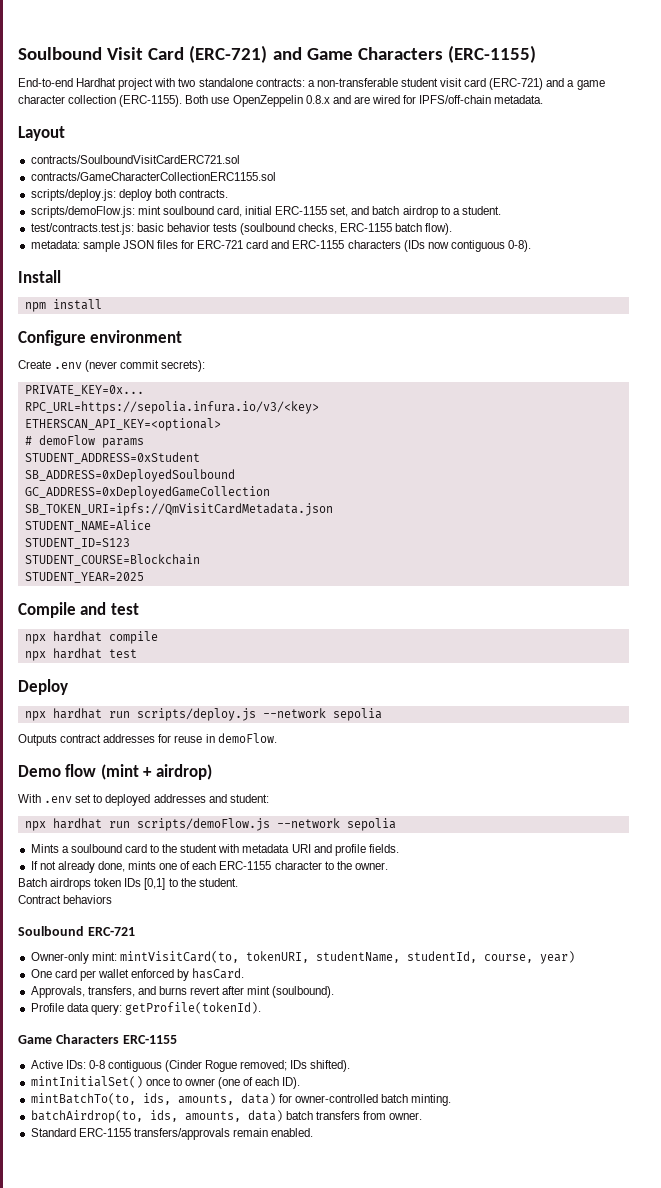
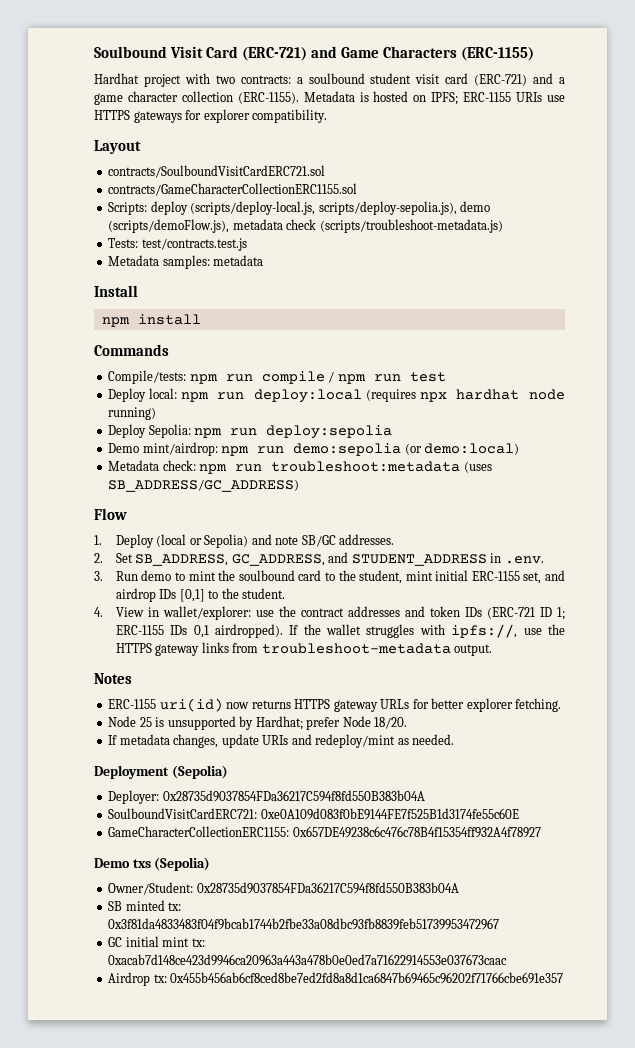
[18,78,73,87] End-to-end -> (535, 54) none
[198,78,253,87] standalone -> (235, 79) none
[316,78,398,87] non-transferable -> [308,73,365,84] soulbound
[185,95,544,107] [18,126,65,141] [30,155,240,164] [30,172,276,181] [30,189,228,201] [30,206,501,218] [30,223,453,235] [30,240,532,252] [18,270,61,283] [24,299,102,312] [18,330,183,346] [18,360,206,372] [24,385,144,396] [24,401,319,414] [24,418,221,431] [24,435,144,448] [24,452,200,464] [24,469,235,482] [24,486,270,499] [24,503,333,516] [24,520,151,532] [24,538,130,549] [24,554,200,566] [24,572,144,583] [18,602,139,618] [24,631,158,644] [24,648,137,661] [18,679,68,695] [24,708,382,721] [18,733,277,746] [18,764,212,780] [18,794,269,806] [24,818,396,831] [30,844,399,856] [30,861,388,873] [18,878,122,890] Both use OpenZeppelin 0.8.x and are wired for IPFS/off-chain metadata. // Layout // contracts/SoulboundVisitCardERC721.sol // contracts/GameCharacterCollectionERC1155.sol // scripts/deploy.js: deploy both contracts. // scripts/demoFlow.js: mint soulbound card, initial ERC-1155 set, and batch airdrop to a student. // test/contracts.test.js: basic behavior tests (soulbound checks, ERC-1155 batch flow). // metadata: sample JSON files for ERC-721 card and ERC-1155 characters (IDs now contiguous 0-8). // Install // npm install // Configure environment // Create .env (never commit secrets): // PRIVATE_KEY=0x... // RPC_URL=https://sepolia.infura.io/v3/<key> // ETHERSCAN_API_KEY=<optional> // # demoFlow params // STUDENT_ADDRESS=0xStudent // SB_ADDRESS=0xDeployedSoulbound // GC_ADDRESS=0xDeployedGameCollection // SB_TOKEN_URI=ipfs://QmVisitCardMetadata.json // STUDENT_NAME=Alice // STUDENT_ID=S123 // STUDENT_COURSE=Blockchain // STUDENT_YEAR=2025 // Compile and test // npx hardhat compile // npx hardhat test // Deploy // npx hardhat run scripts/deploy.js --network sepolia // Outputs contract addresses for reuse in demoFlow. // Demo flow (mint + airdrop) // With .env set to deployed addresses and student: // npx hardhat run scripts/demoFlow.js --network sepolia // Mints a soulbound card to the student with metadata URI and profile fields. // If not already done, mints one of each ERC-1155 character to the owner. // Batch airdrops token -> [303,91,566,105] [94,109,328,123] [94,140,141,154] [108,165,326,178] [108,183,358,196] [108,201,491,215] [108,219,503,233] [108,238,247,251] [108,255,264,269] [94,285,138,297] [101,314,201,327] [94,344,169,356] [108,370,446,384] [108,388,565,403] [108,407,157,420] [108,424,393,439] [108,442,520,456] [108,460,492,474] [108,479,300,492] [94,508,127,520] [94,534,395,548] [94,552,544,566] [94,570,565,584] [115,588,156,602] Metadata is hosted on IPFS; ERC-1155 URIs use HTTPS gateways for explorer compatibility. // Layout // contracts/SoulboundVisitCardERC721.sol // contracts/GameCharacterCollectionERC1155.sol // Scripts: deploy (scripts/deploy-local.js, scripts/deploy-sepolia.js), demo (scripts/demoFlow.js), metadata check (scripts/troubleshoot-metadata.js) // Tests: test/contracts.test.js // Metadata samples: metadata // Install // npm install // Commands // Compile/tests: npm run compile / npm run test // Deploy local: npm run deploy:local (requires npx hardhat node running) // Deploy Sepolia: npm run deploy:sepolia // Demo mint/airdrop: npm run demo:sepolia (or demo:local) // Metadata check: npm run troubleshoot:metadata (uses SB_ADDRESS/GC_ADDRESS) // Flow // 1. Deploy (local or Sepolia) and note SB/GC addresses. // 2. Set SB_ADDRESS, GC_ADDRESS, and STUDENT_ADDRESS in .env. // 3. Run demo to mint the soulbound card to the student, mint initial ERC-1155 set, and airdrop
[18,895,113,904] [18,926,135,936] [30,951,575,964] [30,968,245,981] [30,986,335,998] [30,1002,261,1015] [18,1034,177,1044] [30,1060,351,1072] [30,1076,301,1089] [30,1093,452,1106] [30,1110,423,1123] [30,1128,314,1140] Contract behaviors // Soulbound ERC-721 // Owner-only mint: mintVisitCard(to, tokenURI, studentName, studentId, course, year) // One card per wallet enforced by hasCard. // Approvals, transfers, and burns revert after mint (soulbound). // Profile data query: getProfile(tokenId). // Game Characters ERC-1155 // Active IDs: 0-8 contiguous (Cinder Rogue removed; IDs shifted). // mintInitialSet() once to owner (one of each ID). // mintBatchTo(to, ids, amounts, data) for owner-controlled batch minting. // batchAirdrop(to, ids, amounts, data) batch transfers from owner. // Standard ERC-1155 transfers/approvals remain enabled. -> [94,606,565,620] [115,624,565,638] [115,642,493,656] [94,673,132,684] [108,698,562,712] [108,716,408,730] [108,734,455,748] [94,765,228,779] [108,790,425,804] [108,808,519,820] [108,826,541,838] [94,857,211,871] [108,882,459,895] [108,900,182,911] [108,918,500,930] [108,936,205,947] [108,954,508,966] [108,972,564,986] 4. View in wallet/explorer: use the contract addresses and token IDs (ERC-721 ID 1; ERC-1155 IDs 0,1 airdropped). If the wallet struggles with ipfs://, use the HTTPS gateway links from troubleshoot-metadata output. // Notes // ERC-1155 uri(id) now returns HTTPS gateway URLs for better explorer fetching. // Node 25 is unsupported by Hardhat; prefer Node 18/20. // If metadata changes, update URIs and redeploy/mint as needed. // Deployment (Sepolia) // Deployer: 0x28735d9037854FDa36217C594f8fd550B383b04A // SoulboundVisitCardERC721: 0xe0A109d083f0bE9144FE7f525B1d3174fe55c60E // GameCharacterCollectionERC1155: 0x657DE49238c6c476c78B4f15354ff932A4f78927 // Demo txs (Sepolia) // Owner/Student: 0x28735d9037854FDa36217C594f8fd550B383b04A // SB minted tx: 0x3f81da4833483f04f9bcab1744b2fbe33a08dbc93fb8839feb51739953472967 // GC initial mint tx: 0xacab7d148ce423d9946ca20963a443a478b0e0ed7a71622914553e037673caac // Airdrop tx: 0x455b456ab6cf8ced8be7ed2fd8a8d1ca6847b69465c96202f71766cbe691e357

